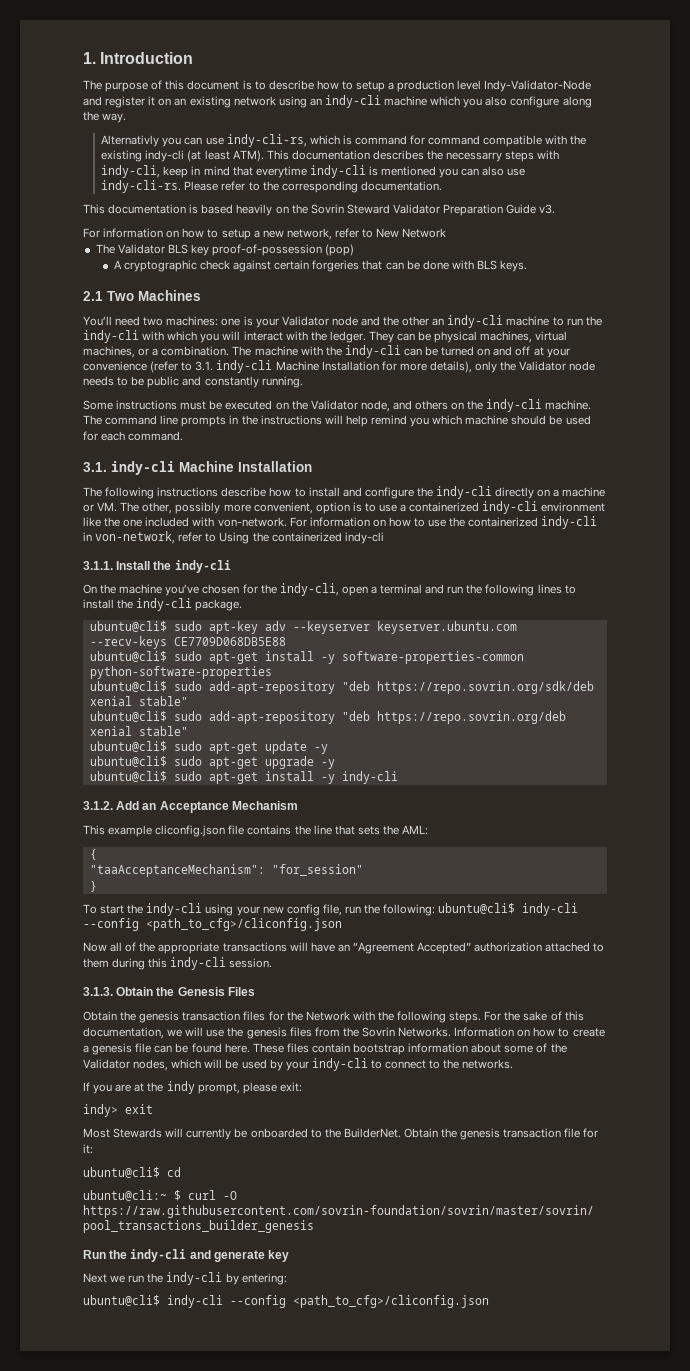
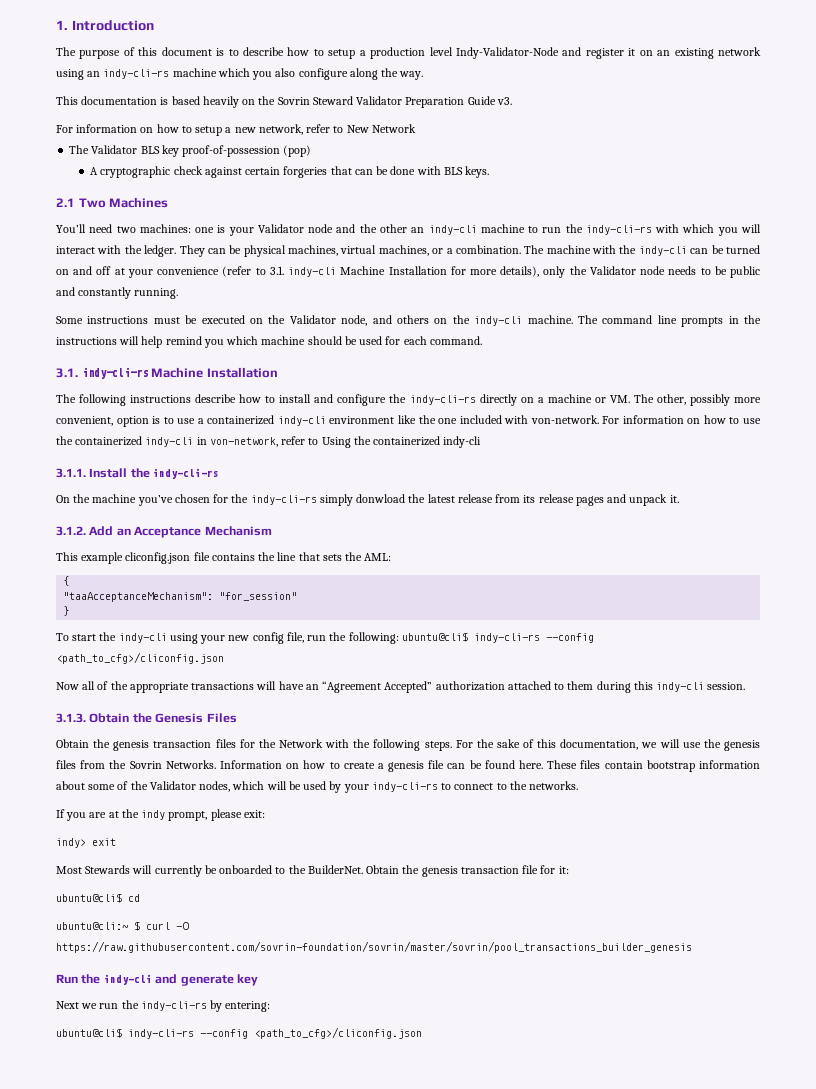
[324,95,381,108] indy-cli -> [103,69,170,79] indy-cli-rs
[101,134,587,147] [101,150,560,162] [101,165,526,178] [101,180,442,193] // Alternativly you can use indy-cli-rs, which is command for command compatible with the existing indy-cli (at least ATM). This documentation describes the necessarry steps with indy-cli, keep in mind that everytime indy-cli is mentioned you can also use indy-cli-rs. Please refer to the corresponding documentation. -> (424, 75) none
[83,330,139,343] indy-cli -> [585,225,652,235] indy-cli-rs
[111,461,175,475] indy-cli -> [81,367,148,379] indy-cli-rs
[436,486,493,499] indy-cli -> [409,395,476,405] indy-cli-rs
[174,560,231,573] indy-cli -> [153,468,220,479] indy-cli-rs
[279,583,576,596] [83,598,243,611] [89,621,517,634] [89,636,286,649] [89,651,524,664] [89,666,272,679] [89,681,594,694] [89,696,188,706] [89,711,566,724] [89,726,188,736] [89,741,328,754] [89,756,335,769] [89,771,398,784] indy-cli, open a terminal and run the following lines to install the indy-cli package. // ubuntu@cli$ sudo apt-key adv --keyserver keyserver.ubuntu.com --recv-keys CE7709D068DB5E88 // ubuntu@cli$ sudo apt-get install -y software-properties-common python-software-properties // ubuntu@cli$ sudo add-apt-repository "deb https://repo.sovrin.org/sdk/deb xenial stable" // ubuntu@cli$ sudo add-apt-repository "deb https://repo.sovrin.org/deb xenial stable" // ubuntu@cli$ sudo apt-get update -y // ubuntu@cli$ sudo apt-get upgrade -y // ubuntu@cli$ sudo apt-get install -y indy-cli -> [250,494,679,506] indy-cli-rs simply donwload the latest release from its release pages and unpack it.
[522,903,579,916] indy-cli -> [473,633,540,643] indy-cli-rs
[311,1058,368,1071] indy-cli -> [371,782,438,792] indy-cli-rs
[166,1272,223,1285] indy-cli -> [140,1001,207,1011] indy-cli-rs
[167,1295,223,1308] indy-cli -> [128,1029,194,1039] indy-cli-rs

